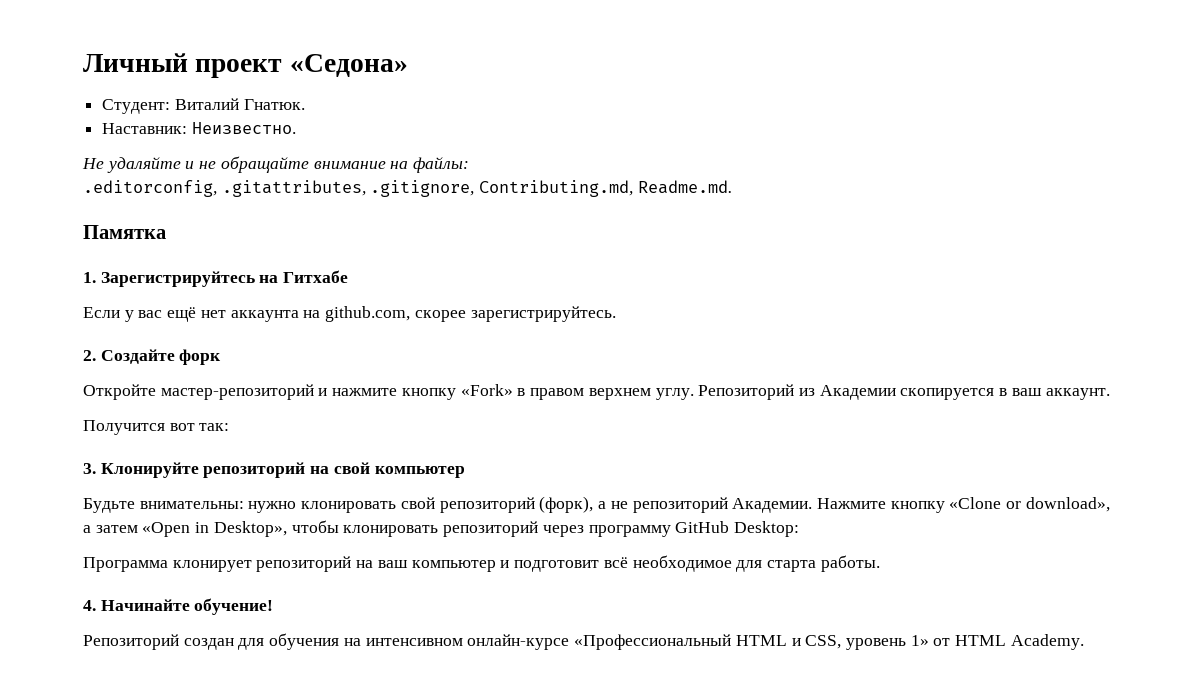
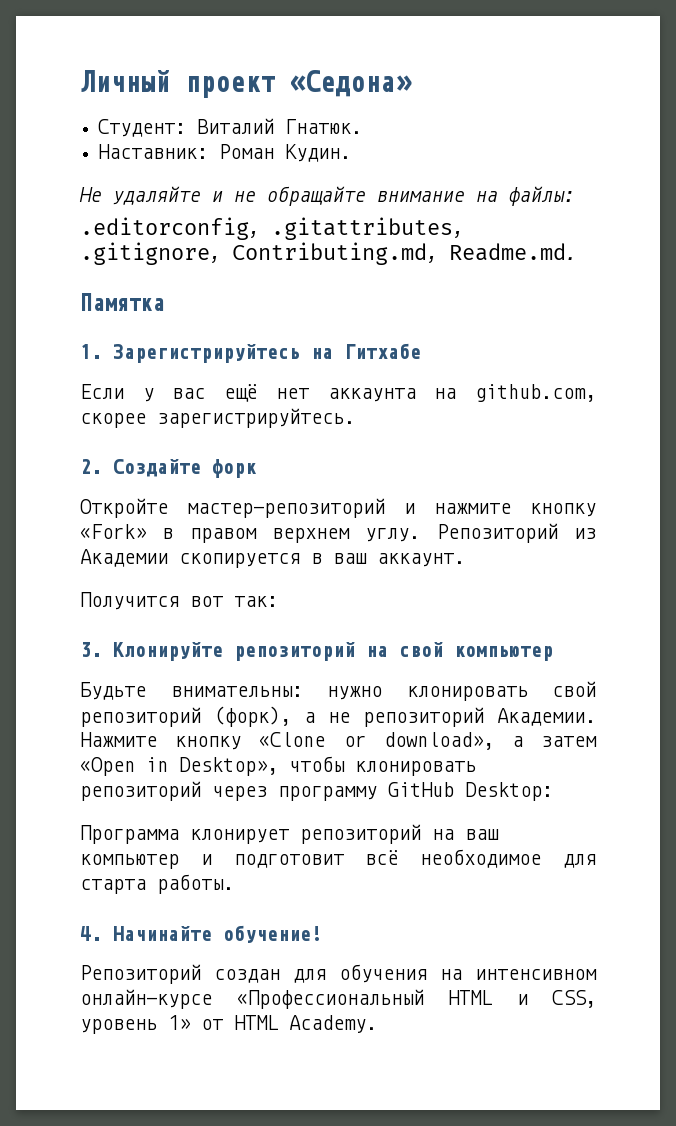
[191,122,296,134] Неизвестно. -> [219,144,352,162] Роман Кудин.

